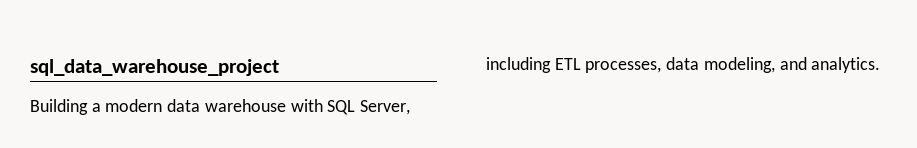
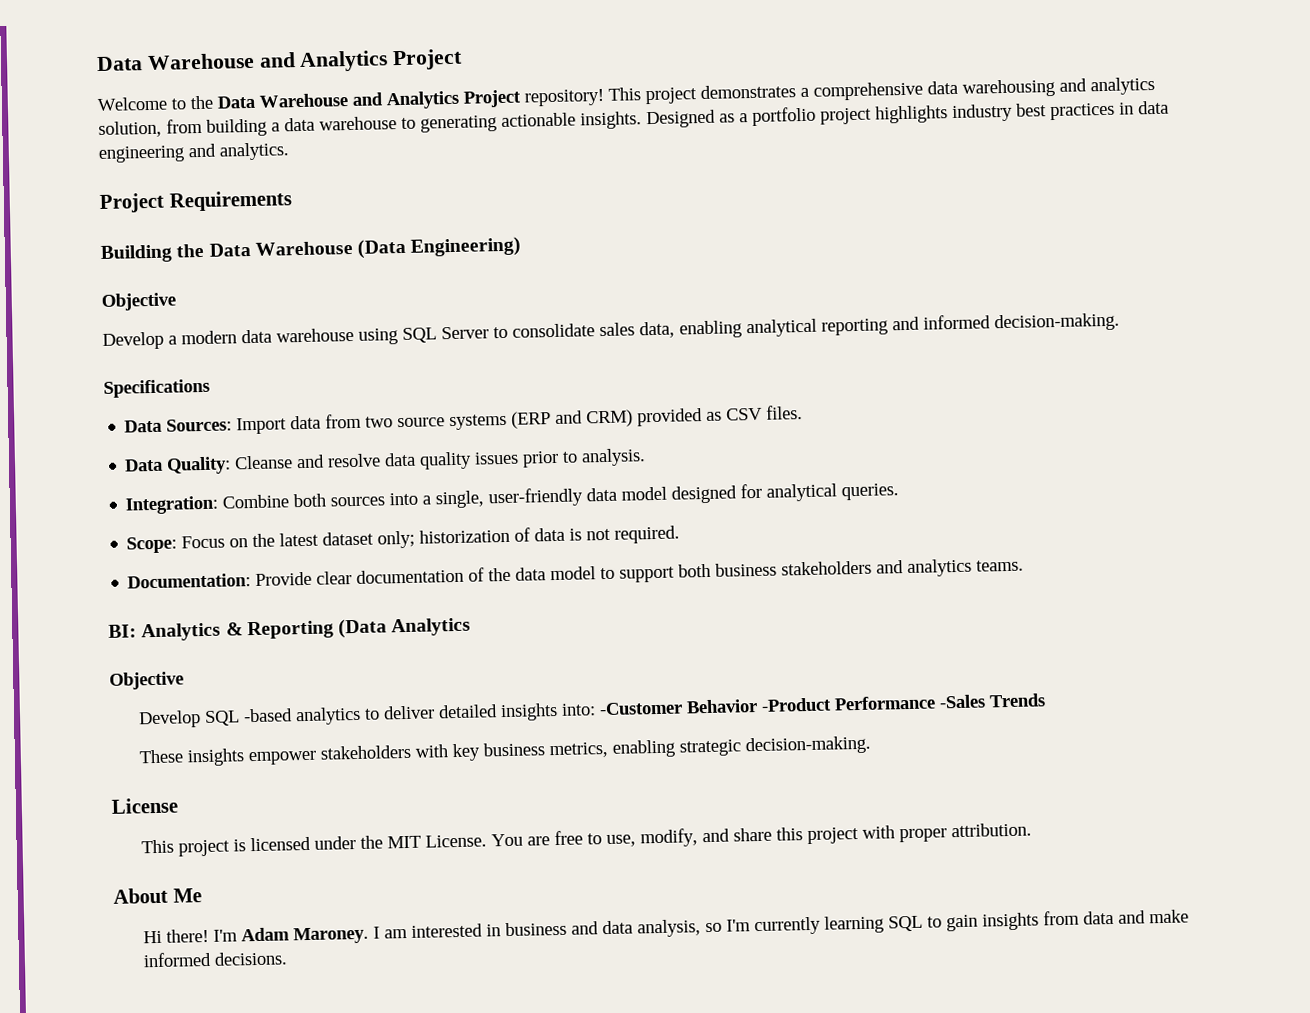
[30,59,279,76] [30,99,411,115] [486,57,881,73] sql_data_warehouse_project // Building a modern data warehouse with SQL Server, including ETL processes, data modeling, and analytics. -> [96,48,464,72] [97,76,1155,112] [98,100,1169,138] [98,142,290,163] [99,190,293,213] [100,236,522,263] [101,292,176,311] [102,312,1120,350] [103,378,210,398] [124,405,804,435] [124,448,647,475] [125,483,900,515] [126,525,681,554] [127,558,1025,589] [108,617,472,642] [109,671,184,690] [137,693,1046,729] [138,735,871,767] [111,797,178,814] [140,822,1032,857] [113,887,202,904] [142,909,1189,945] [142,951,288,968] Data Warehouse and Analytics Project // Welcome to the Data Warehouse and Analytics Project repository! This project demonstrates a comprehensive data warehousing and analytics solution, from building a data warehouse to generating actionable insights. Designed as a portfolio project highlights industry best practices in data engineering and analytics. // Project Requirements // Building the Data Warehouse (Data Engineering) // Objective // Develop a modern data warehouse using SQL Server to consolidate sales data, enabling analytical reporting and informed decision-making. // Specifications // Data Sources: Import data from two source systems (ERP and CRM) provided as CSV files. // Data Quality: Cleanse and resolve data quality issues prior to analysis. // Integration: Combine both sources into a single, user-friendly data model designed for analytical queries. // Scope: Focus on the latest dataset only; historization of data is not required. // Documentation: Provide clear documentation of the data model to support both business stakeholders and analytics teams. // BI: Analytics & Reporting (Data Analytics // Objective // Develop SQL -based analytics to deliver detailed insights into: -Customer Behavior -Product Performance -Sales Trends // These insights empower stakeholders with key business metrics, enabling strategic decision-making. // License // This project is licensed under the MIT License. You are free to use, modify, and share this project with proper attribution. // About Me // Hi there! I'm Adam Maroney. I am interested in business and data analysis, so I'm currently learning SQL to gain insights from data and make informed decisions.

